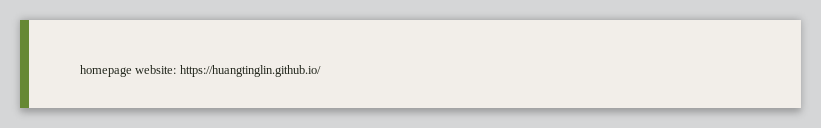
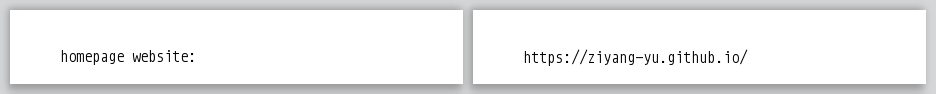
[179,65,321,77] https://huangtinglin.github.io/ -> [523,49,748,66] https://ziyang-yu.github.io/

